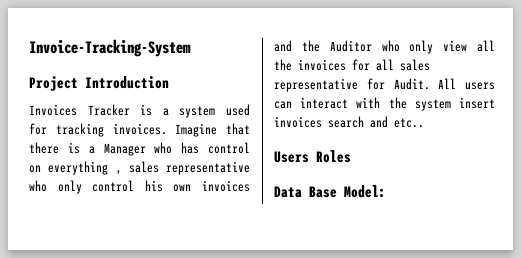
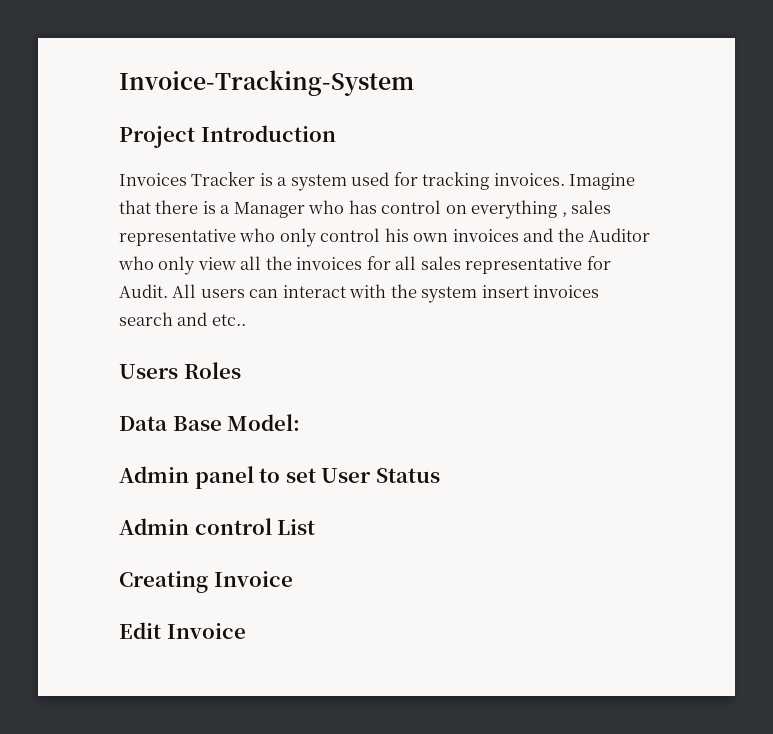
(386, 191) none -> [119,466,440,489] [119,518,316,535] [119,571,293,593] [119,622,246,639] // Admin panel to set User Status // Admin control List // Creating Invoice // Edit Invoice

